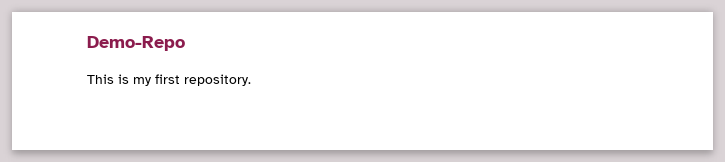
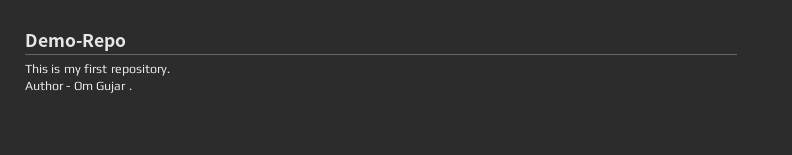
(251, 80) none -> [25,81,132,93] // Author - Om Gujar .

